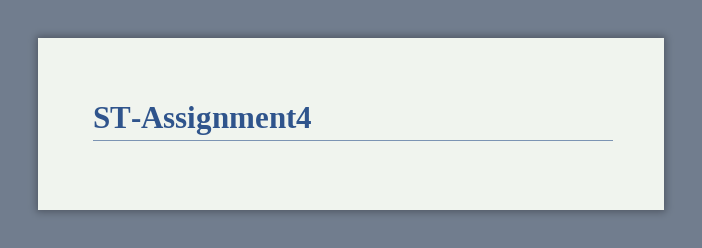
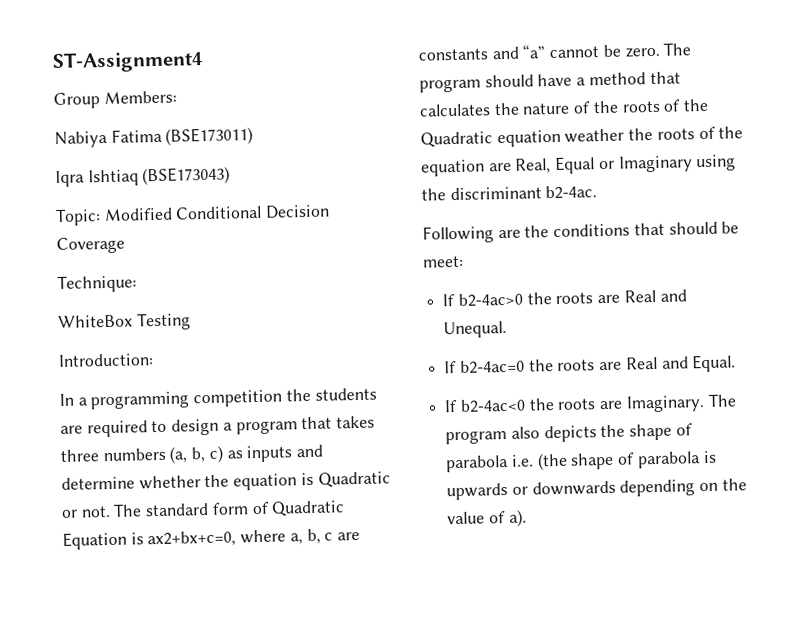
(312, 120) none -> [53,90,177,110] [54,127,254,149] [55,166,231,188] [55,204,331,227] [56,236,125,254] [57,274,137,293] [58,312,191,331] [58,353,154,367] [59,387,377,410] [60,415,376,438] [60,444,324,464] [61,471,391,491] [61,500,346,518] [62,528,361,550] [418,42,692,61] [419,71,681,93] [419,98,710,117] [420,126,744,148] [421,154,737,177] [421,185,598,201] [422,221,740,244] [422,255,464,268] [442,289,687,307] [443,320,508,339] [444,354,737,374] [444,393,737,413] [445,423,693,445] [445,450,717,473] [446,478,747,501] [447,509,527,527] // Group Members: // Nabiya Fatima (BSE173011) // Iqra Ishtiaq (BSE173043) // Topic: Modified Conditional Decision Coverage // Technique: // WhiteBox Testing // Introduction: // In a programming competition the students are required to design a program that takes three numbers (a, b, c) as inputs and determine whether the equation is Quadratic or not. The standard form of Quadratic Equation is ax2+bx+c=0, where a, b, c are constants and “a” cannot be zero. The program should have a method that calculates the nature of the roots of the Quadratic equation weather the roots of the equation are Real, Equal or Imaginary using the discriminant b2-4ac. // Following are the conditions that should be meet: // If b2-4ac>0 the roots are Real and Unequal. // If b2-4ac=0 the roots are Real and Equal. // If b2-4ac<0 the roots are Imaginary. The program also depicts the shape of parabola i.e. (the shape of parabola is upwards or downwards depending on the value of a).

